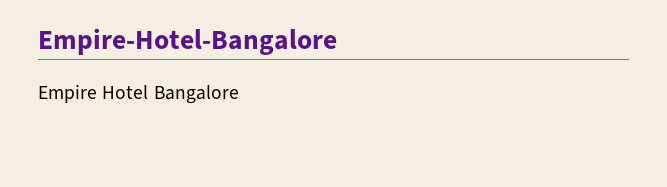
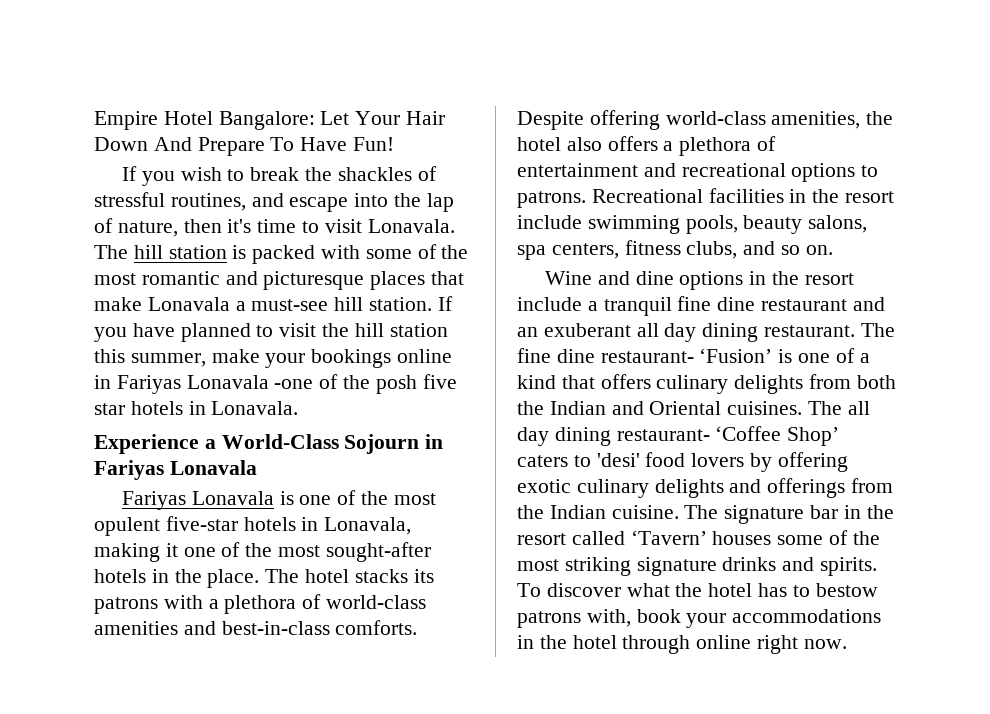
[38,28,337,55] Empire-Hotel-Bangalore // -> (94, 120) none
[153,85,239,104] Bangalore -> [218,111,446,130] [94,137,395,156] [121,166,437,186] [94,192,454,212] [94,218,455,237] [94,244,469,264] [94,271,465,290] [94,296,453,311] [94,323,448,342] [94,349,453,368] [94,374,457,394] [94,401,299,415] [94,434,444,454] [94,460,257,480] [121,490,436,510] [94,516,412,536] [94,542,431,562] [94,569,434,588] [94,594,427,614] [94,620,418,635] [517,110,894,130] [517,136,777,156] [517,163,879,182] [517,188,895,208] [517,215,868,234] [517,240,833,260] [544,271,854,290] [517,296,885,316] [517,323,895,342] [517,348,870,363] [517,374,896,394] [517,401,870,415] [517,426,840,446] [517,452,848,472] [517,478,894,498] [517,505,894,524] [517,530,880,545] [517,557,878,576] [517,583,878,597] [517,609,882,628] [517,635,847,654] Bangalore: Let Your Hair Down And Prepare To Have Fun! // If you wish to break the shackles of stressful routines, and escape into the lap of nature, then it's time to visit Lonavala. The hill station is packed with some of the most romantic and picturesque places that make Lonavala a must-see hill station. If you have planned to visit the hill station this summer, make your bookings online in Fariyas Lonavala -one of the posh five star hotels in Lonavala. // Experience a World-Class Sojourn in Fariyas Lonavala // Fariyas Lonavala is one of the most opulent five-star hotels in Lonavala, making it one of the most sought-after hotels in the place. The hotel stacks its patrons with a plethora of world-class amenities and best-in-class comforts. Despite offering world-class amenities, the hotel also offers a plethora of entertainment and recreational options to patrons. Recreational facilities in the resort include swimming pools, beauty salons, spa centers, fitness clubs, and so on. // Wine and dine options in the resort include a tranquil fine dine restaurant and an exuberant all day dining restaurant. The fine dine restaurant- ‘Fusion’ is one of a kind that offers culinary delights from both the Indian and Oriental cuisines. The all day dining restaurant- ‘Coffee Shop’ caters to 'desi' food lovers by offering exotic culinary delights and offerings from the Indian cuisine. The signature bar in the resort called ‘Tavern’ houses some of the most striking signature drinks and spirits. To discover what the hotel has to bestow patrons with, book your accommodations in the hotel through online right now.

